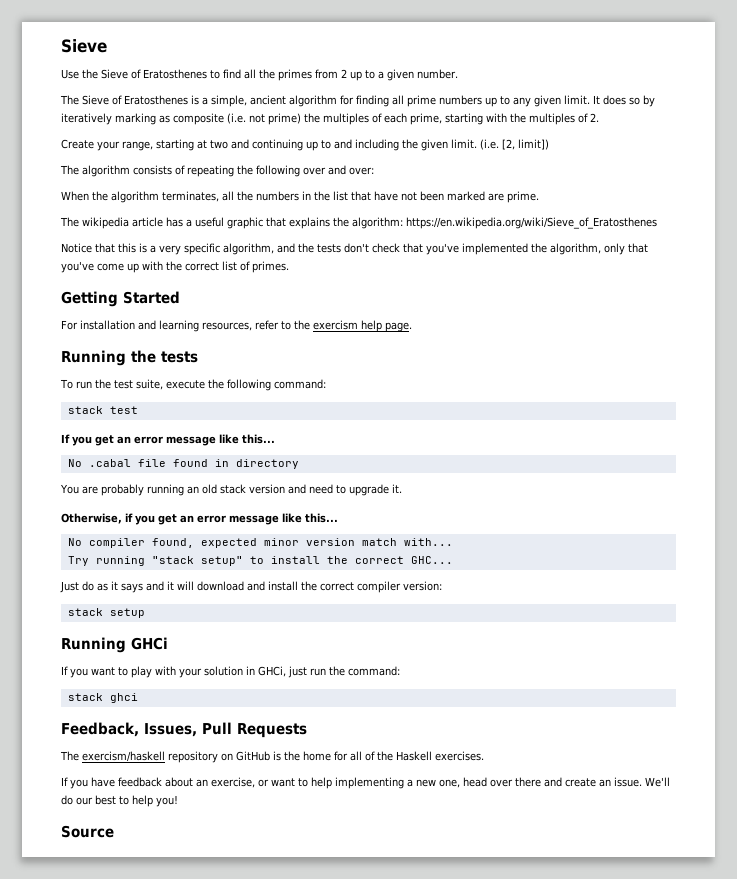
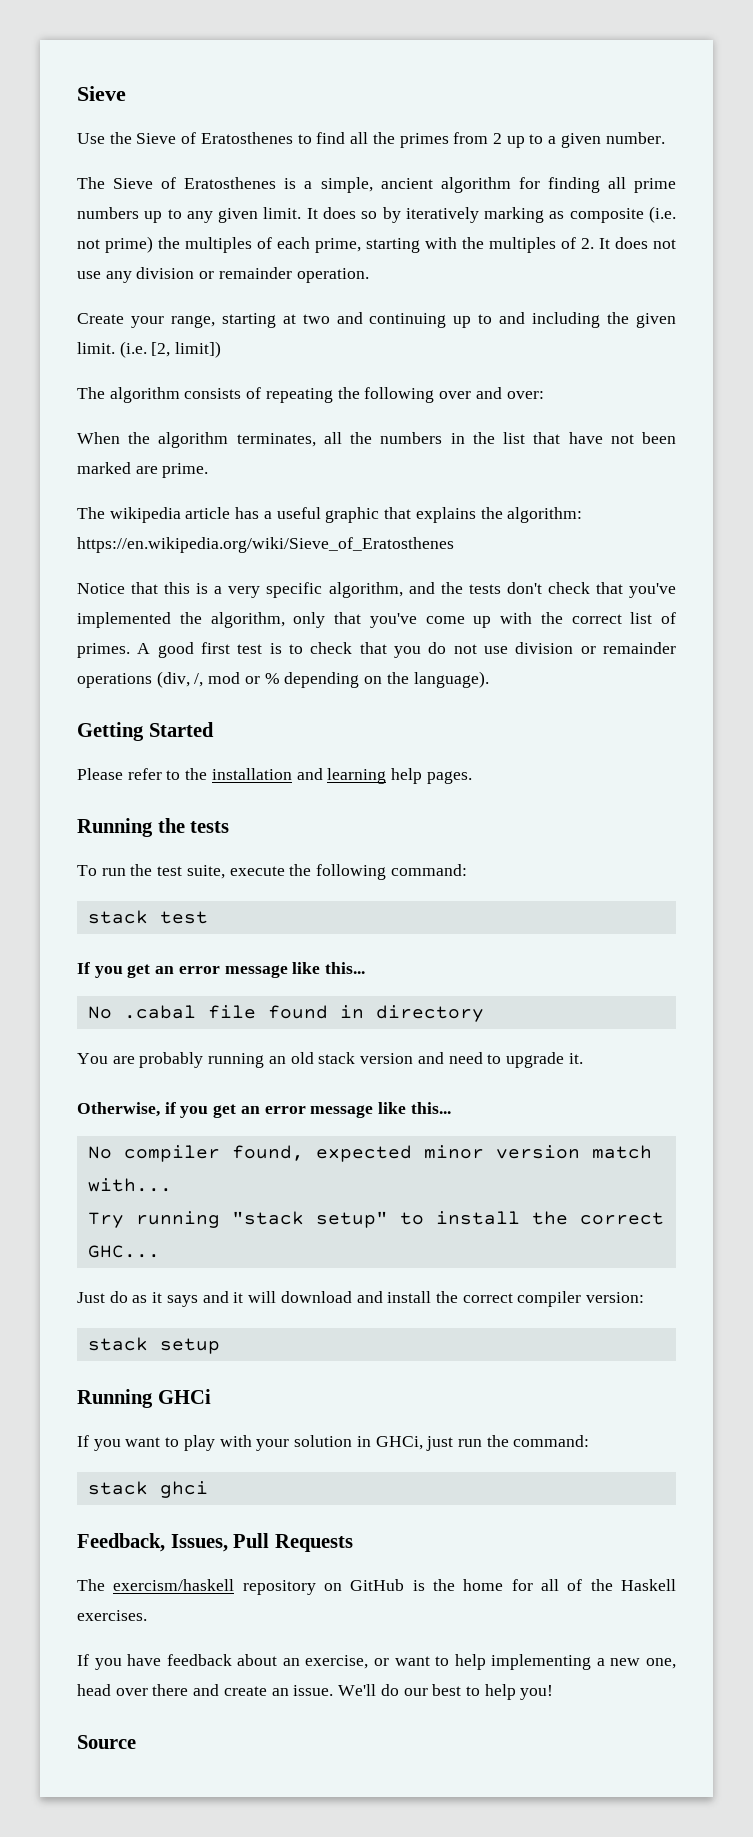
(599, 117) none -> [599,237,676,249] [77,267,369,283] It does not use any division or remainder operation.
[61,291,180,307] [61,320,412,332] // Getting Started // For installation and learning resources, refer to the exercism help page. -> [137,642,676,658] [77,671,489,688] [77,722,214,741] [77,768,472,784] A good first test is to check that you do not use division or remainder operations (div, /, mod or % depending on the language). // Getting Started // Please refer to the installation and learning help pages.

